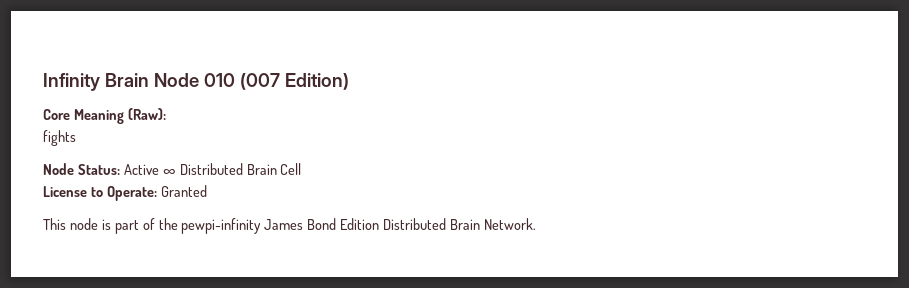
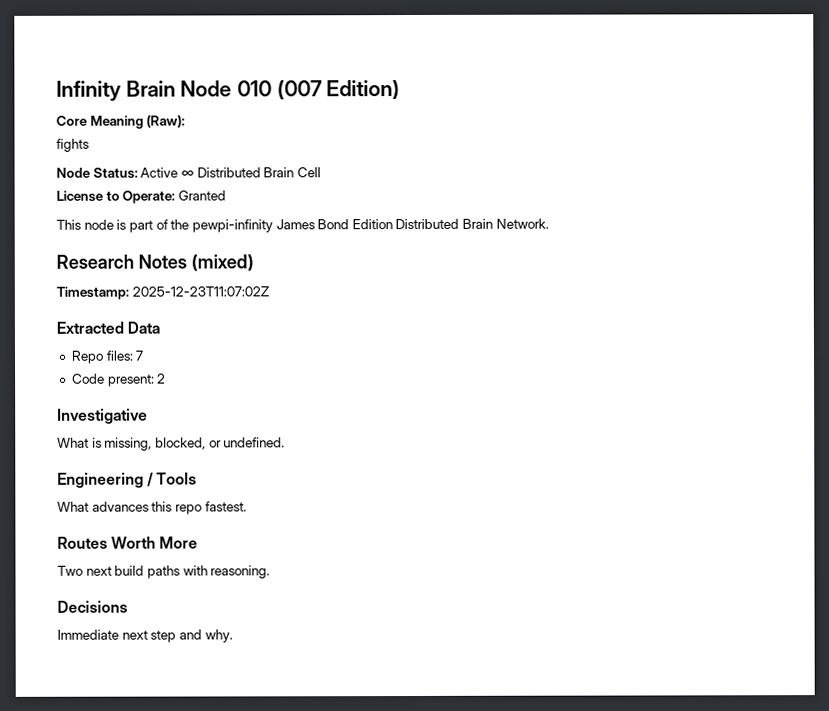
(536, 224) none -> [56,254,254,272] [56,286,269,300] [56,321,161,334] [70,350,145,364] [71,373,167,387] [57,408,148,424] [57,437,286,451] [57,472,198,488] [57,501,247,515] [57,536,199,549] [57,565,271,579] [57,600,128,613] [57,629,233,643] // Research Notes (mixed) // Timestamp: 2025-12-23T11:07:02Z // Extracted Data // Repo files: 7 // Code present: 2 // Investigative // What is missing, blocked, or undefined. // Engineering / Tools // What advances this repo fastest. // Routes Worth More // Two next build paths with reasoning. // Decisions // Immediate next step and why.

